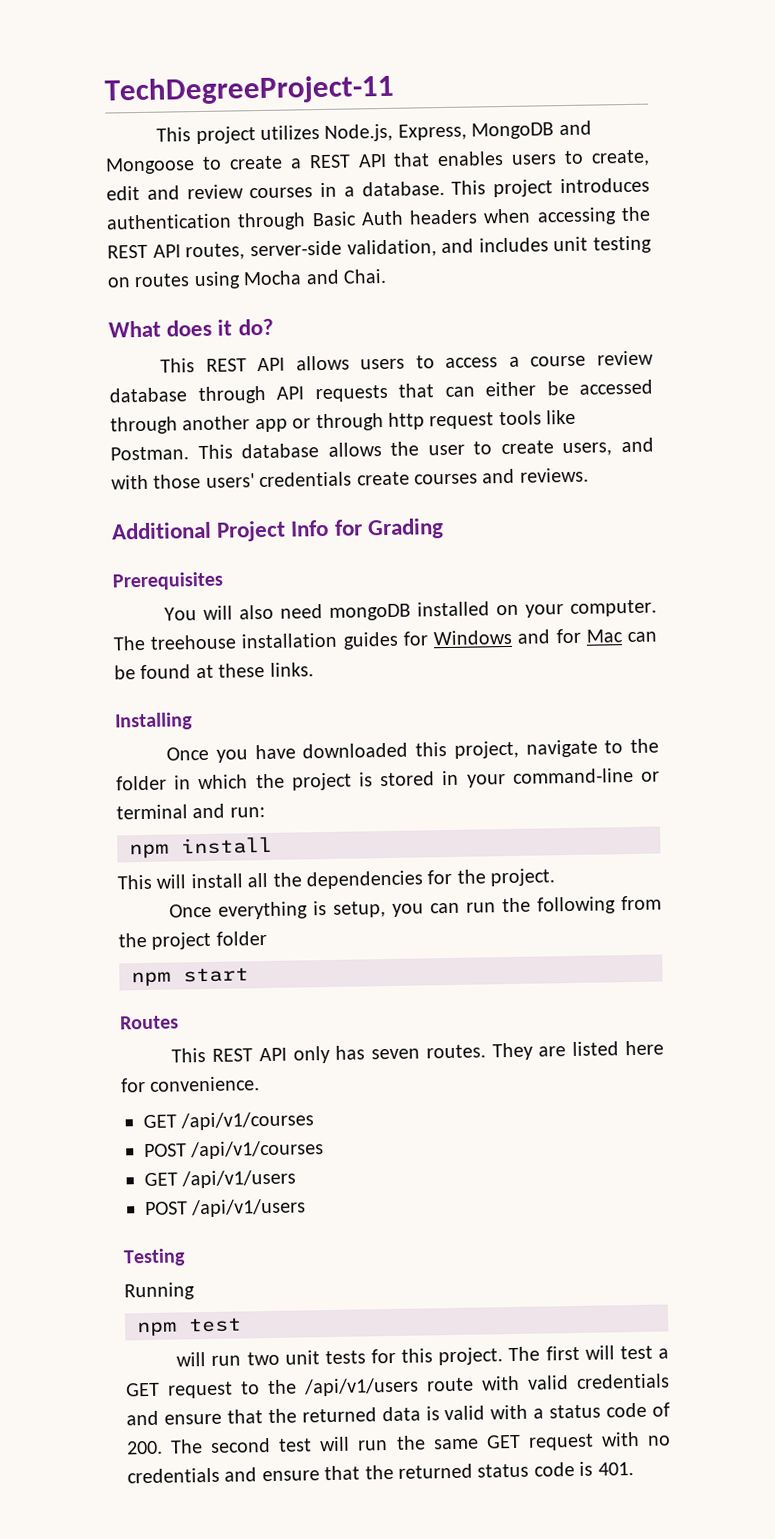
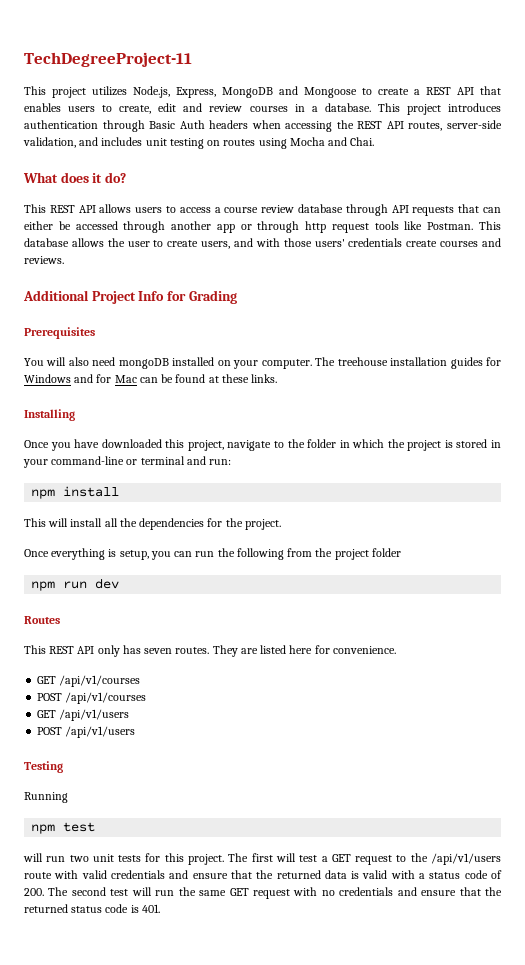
[183,967,249,983] start -> [63,578,120,589] run dev

